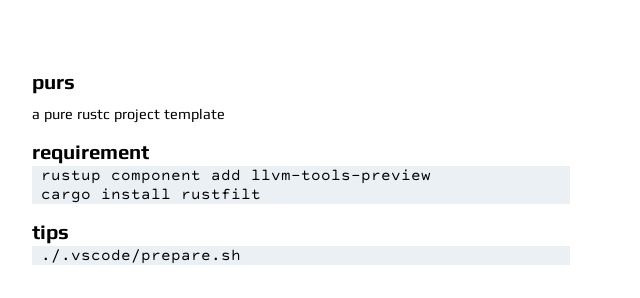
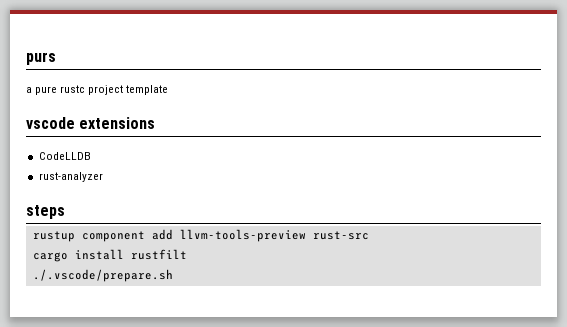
[32,145,149,164] requirement -> [26,117,156,129] [38,152,91,160] [38,172,103,182] [26,205,65,219] vscode extensions // CodeLLDB // rust-analyzer // steps
(431, 176) none -> [312,231,369,240] rust-src
[32,225,69,244] // tips -> (187, 254) none

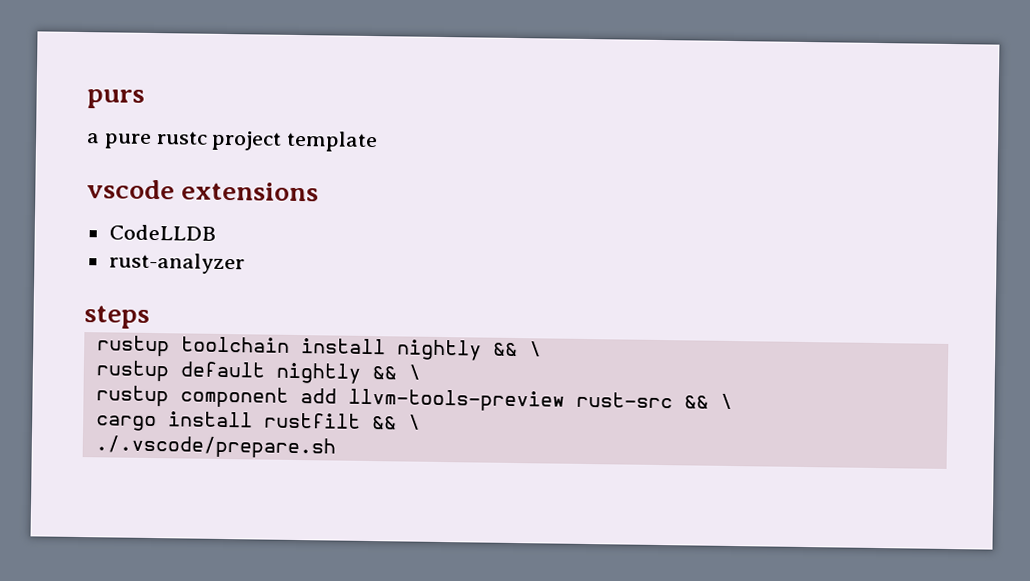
(65, 212) none -> [96,335,542,361] [95,360,421,384] // rustup toolchain install nightly && \ // rustup default nightly && \
(369, 235) none -> [683,393,733,410] && \
(187, 254) none -> [371,414,421,430] && \

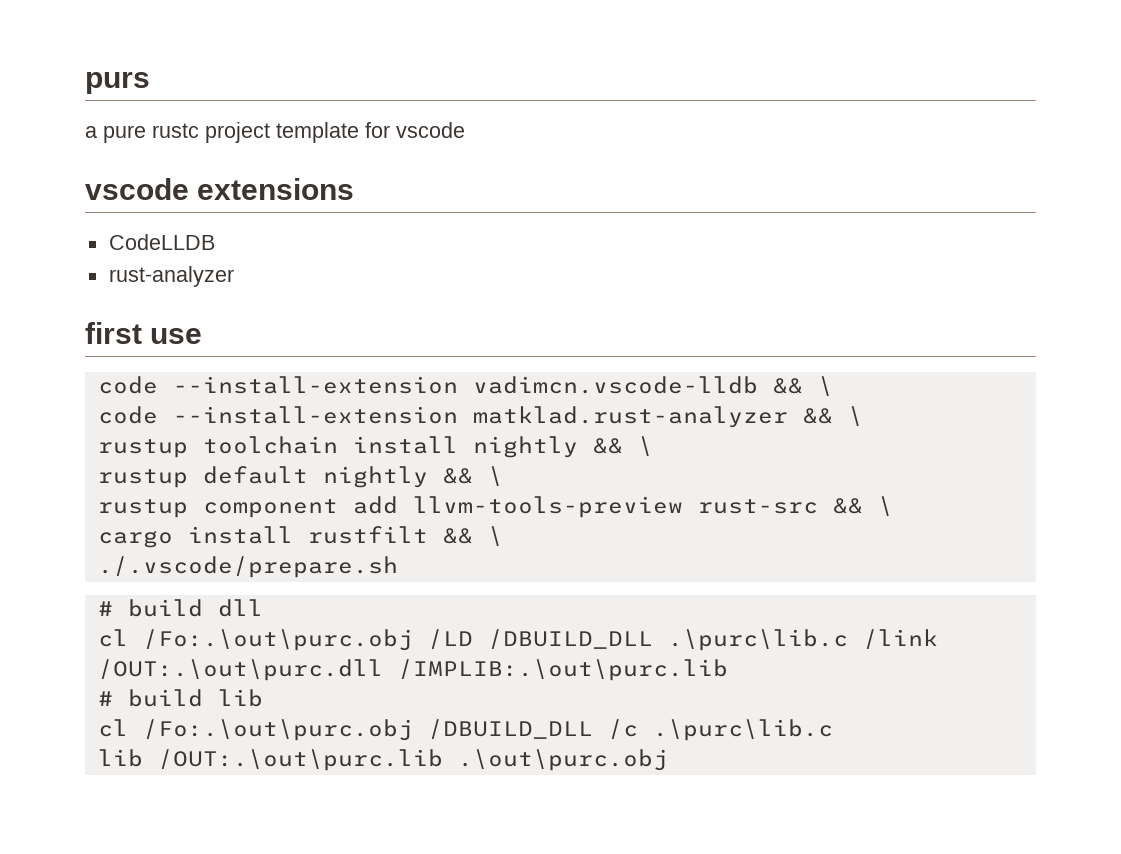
(379, 141) none -> [365,122,465,138] for vscode
[84,305,150,329] steps -> [85,322,203,344] [97,376,833,396] [97,406,863,428] first use // code --install-extension vadimcn.vscode-lldb && \ // code --install-extension matklad.rust-analyzer && \
(336, 447) none -> [97,599,263,617] [97,629,938,651] [97,659,728,681] [97,689,263,707] [97,719,833,741] [97,749,668,771] // # build dll // cl /Fo:.\out\purc.obj /LD /DBUILD_DLL .\purc\lib.c /link /OUT:.\out\purc.dll /IMPLIB:.\out\purc.lib // # build lib // cl /Fo:.\out\purc.obj /DBUILD_DLL /c .\purc\lib.c // lib /OUT:.\out\purc.lib .\out\purc.obj

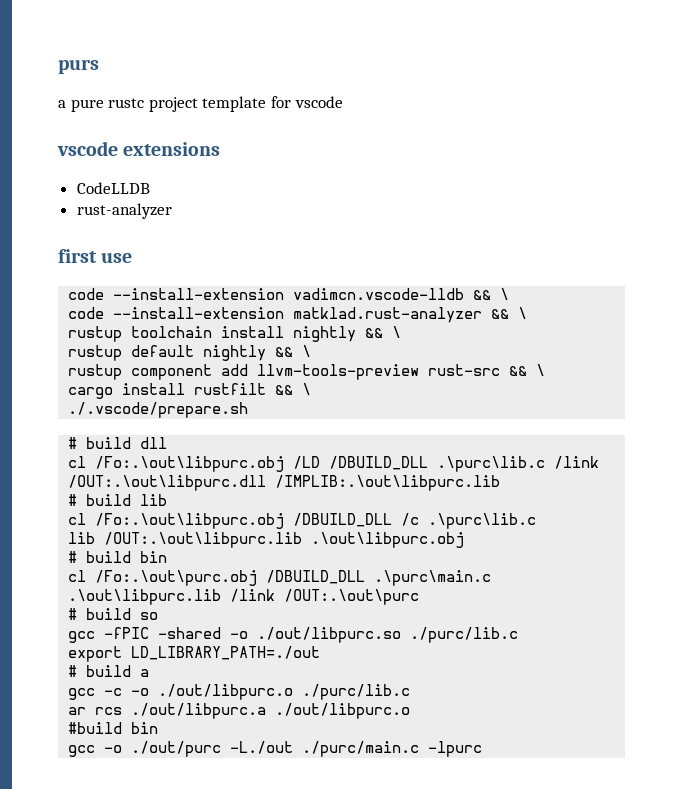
[142,629,413,651] /Fo:.\out\purc.obj -> [95,456,285,472] /Fo:.\out\libpurc.obj
[97,659,728,681] /OUT:.\out\purc.dll /IMPLIB:.\out\purc.lib -> [68,475,501,491] /OUT:.\out\libpurc.dll /IMPLIB:.\out\libpurc.lib
[142,719,413,741] /Fo:.\out\purc.obj -> [95,513,285,529] /Fo:.\out\libpurc.obj
[157,749,668,771] /OUT:.\out\purc.lib .\out\purc.obj -> [104,532,465,548] [68,551,168,563] [68,570,492,586] [68,589,420,605] [68,608,159,620] [68,627,519,643] [68,646,321,662] [68,665,150,677] [68,684,411,700] [68,703,411,719] [68,722,159,734] [68,741,483,757] /OUT:.\out\libpurc.lib .\out\libpurc.obj // # build bin // cl /Fo:.\out\purc.obj /DBUILD_DLL .\purc\main.c .\out\libpurc.lib /link /OUT:.\out\purc // # build so // gcc -fPIC -shared -o ./out/libpurc.so ./purc/lib.c // export LD_LIBRARY_PATH=./out // # build a // gcc -c -o ./out/libpurc.o ./purc/lib.c // ar rcs ./out/libpurc.a ./out/libpurc.o // #build bin // gcc -o ./out/purc -L./out ./purc/main.c -lpurc

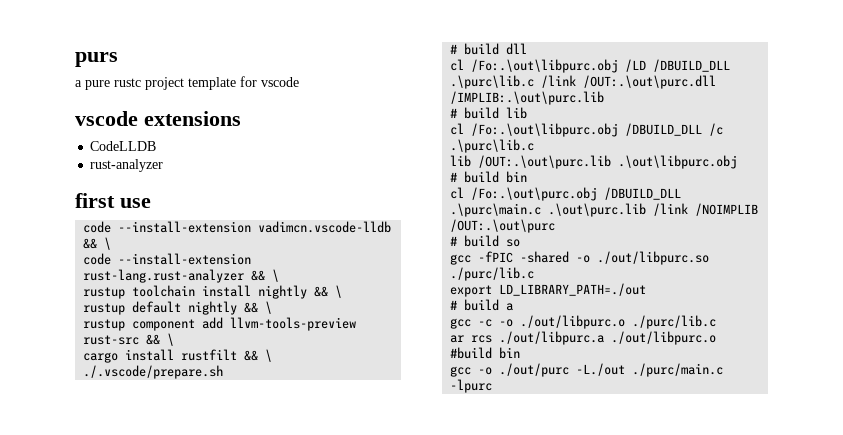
[293,307,483,323] matklad.rust-analyzer -> [83,269,245,283] rust-lang.rust-analyzer
[68,475,501,491] /OUT:.\out\libpurc.dll /IMPLIB:.\out\libpurc.lib -> [583,75,717,89] [450,91,605,105] /OUT:.\out\purc.dll /IMPLIB:.\out\purc.lib
[104,532,303,548] /OUT:.\out\libpurc.lib -> [478,155,612,169] /OUT:.\out\purc.lib
[68,589,276,605] .\out\libpurc.lib /link -> [548,203,759,217] .\out\purc.lib /link /NOIMPLIB

